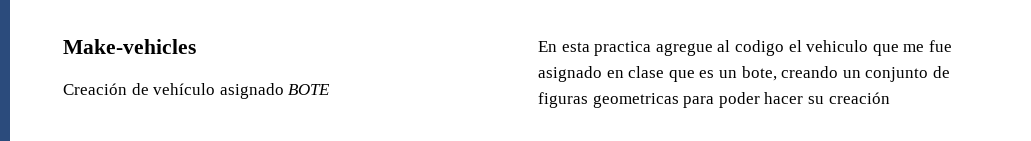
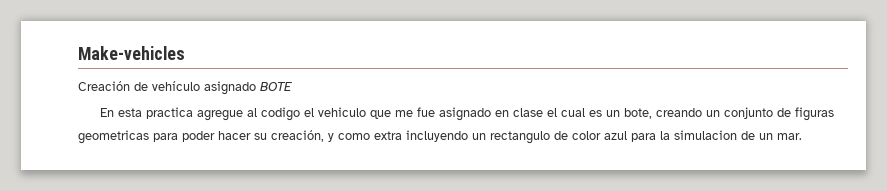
[668,70,695,82] que -> [547,108,586,117] el cual
[828,92,890,104] creación -> [271,130,802,144] creación, y como extra incluyendo un rectangulo de color azul para la simulacion de un mar.

